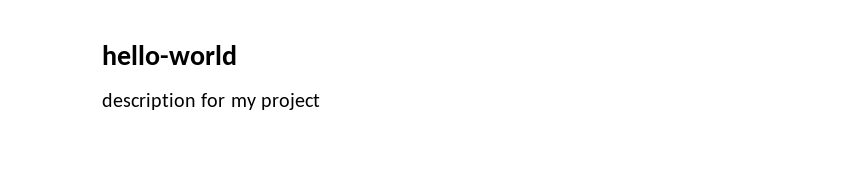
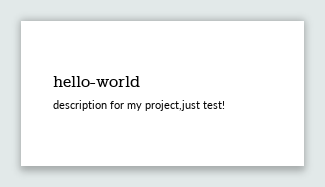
[261,93,321,110] project -> [145,100,225,111] project,just test!

